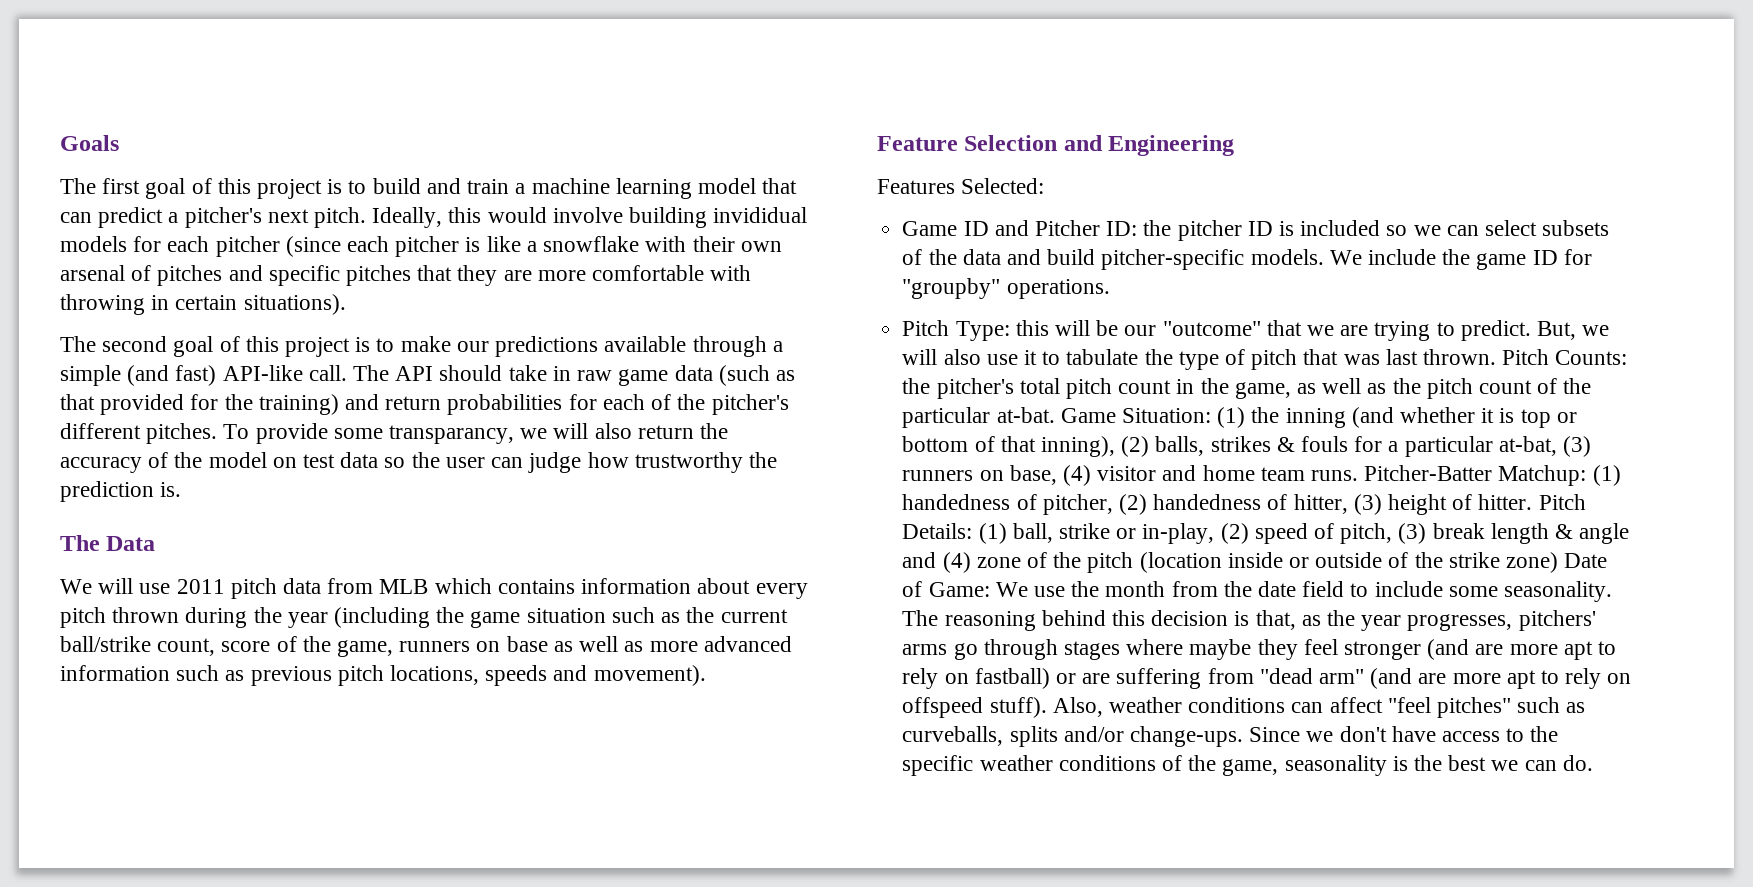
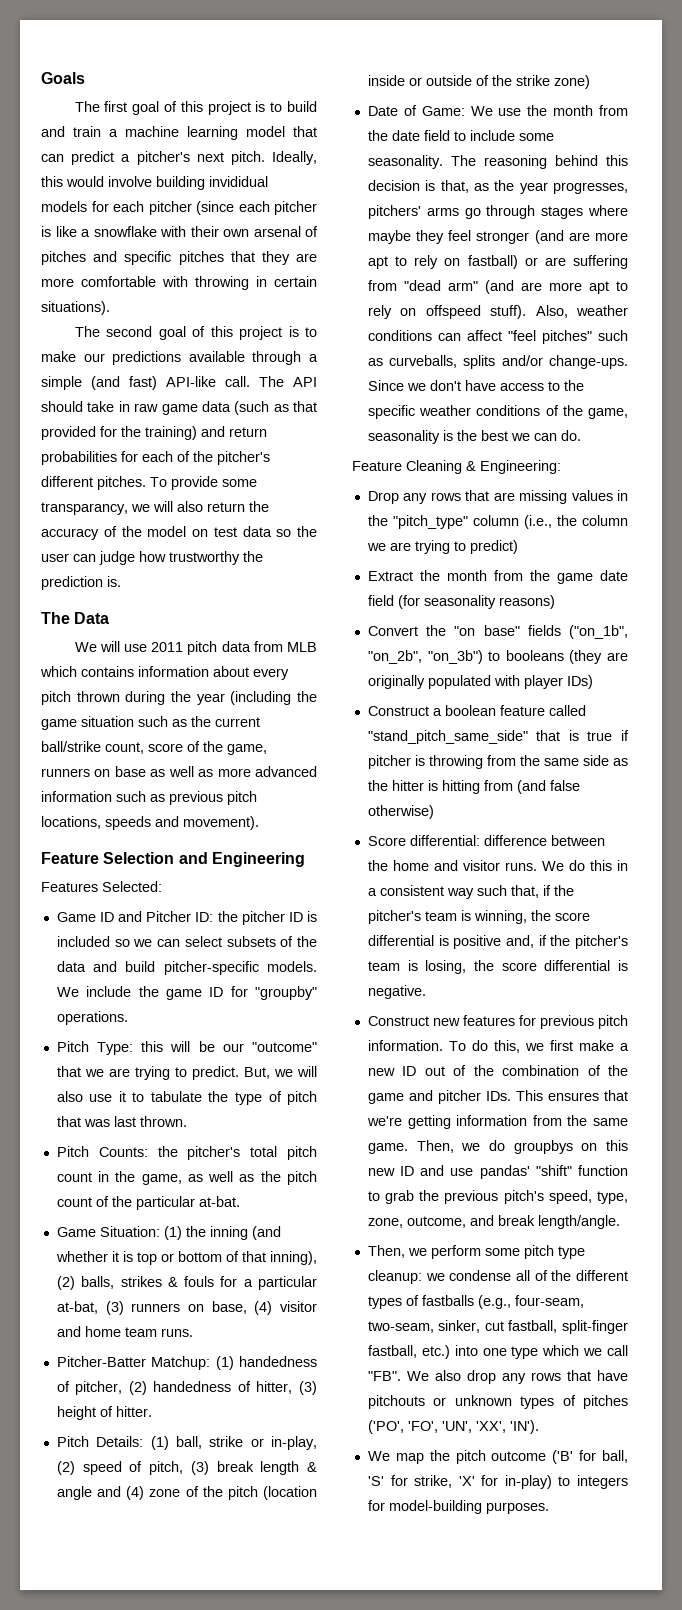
(1497, 357) none -> (187, 1121) //
(1055, 415) none -> (240, 1201) //
(1358, 475) none -> (193, 1332) //
(1533, 502) none -> (152, 1411) //
(1559, 562) none -> (590, 82) //
(1593, 763) none -> [352,460,561,474] [367,490,628,504] [367,515,628,529] [366,540,518,554] [367,570,628,584] [367,595,555,609] [367,625,628,639] [367,650,628,664] [367,675,593,689] [367,705,586,716] [367,730,629,744] [367,755,628,769] [367,780,580,794] [367,805,434,819] [367,835,605,846] [367,860,628,871] [367,885,574,899] [367,910,590,924] [367,935,628,949] [367,960,628,974] [367,985,426,999] [367,1015,628,1029] [367,1040,629,1053] [367,1065,628,1076] [367,1090,628,1104] [366,1115,628,1129] [367,1140,628,1154] [367,1165,628,1179] [367,1190,628,1204] [367,1215,620,1229] [367,1245,585,1259] [367,1270,628,1284] [367,1295,584,1309] [367,1320,628,1334] [367,1345,628,1359] [367,1370,628,1384] [367,1395,628,1409] [367,1420,539,1434] [367,1450,628,1464] [367,1475,628,1489] [367,1500,549,1514] // Feature Cleaning & Engineering: // Drop any rows that are missing values in the "pitch_type" column (i.e., the column we are trying to predict) // Extract the month from the game date field (for seasonality reasons) // Convert the "on base" fields ("on_1b", "on_2b", "on_3b") to booleans (they are originally populated with player IDs) // Construct a boolean feature called "stand_pitch_same_side" that is true if pitcher is throwing from the same side as the hitter is hitting from (and false otherwise) // Score differential: difference between the home and visitor runs. We do this in a consistent way such that, if the pitcher's team is winning, the score differential is positive and, if the pitcher's team is losing, the score differential is negative. // Construct new features for previous pitch information. To do this, we first make a new ID out of the combination of the game and pitcher IDs. This ensures that we're getting information from the same game. Then, we do groupbys on this new ID and use pandas' "shift" function to grab the previous pitch's speed, type, zone, outcome, and break length/angle. // Then, we perform some pitch type cleanup: we condense all of the different types of fastballs (e.g., four-seam, two-seam, sinker, cut fastball, split-finger fastball, etc.) into one type which we call "FB". We also drop any rows that have pitchouts or unknown types of pitches ('PO', 'FO', 'UN', 'XX', 'IN'). // We map the pitch outcome ('B' for ball, 'S' for strike, 'X' for in-play) to integers for model-building purposes.

